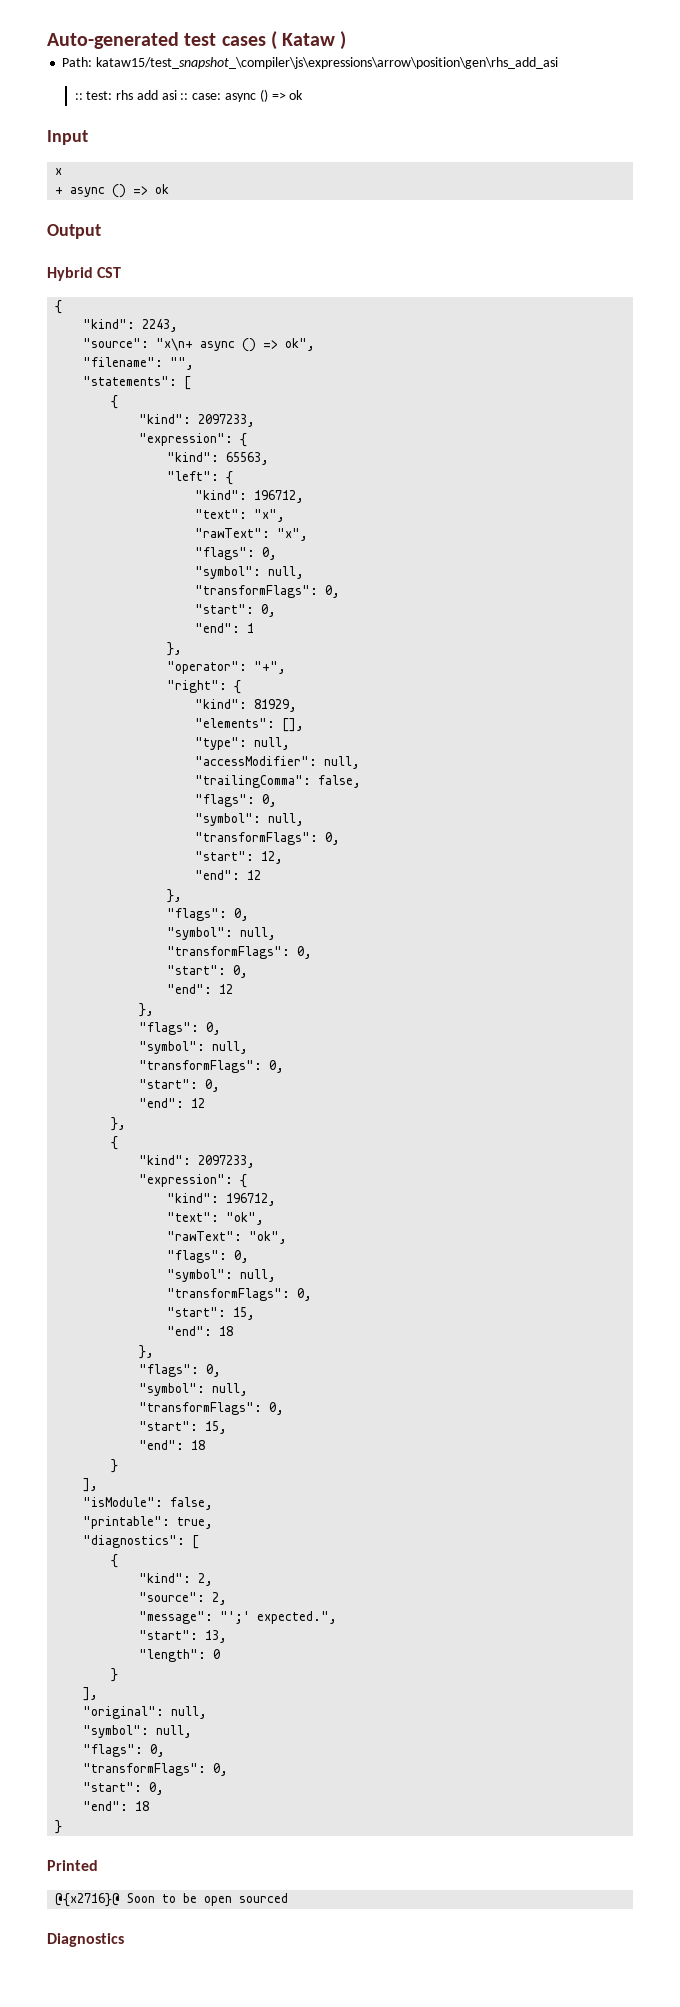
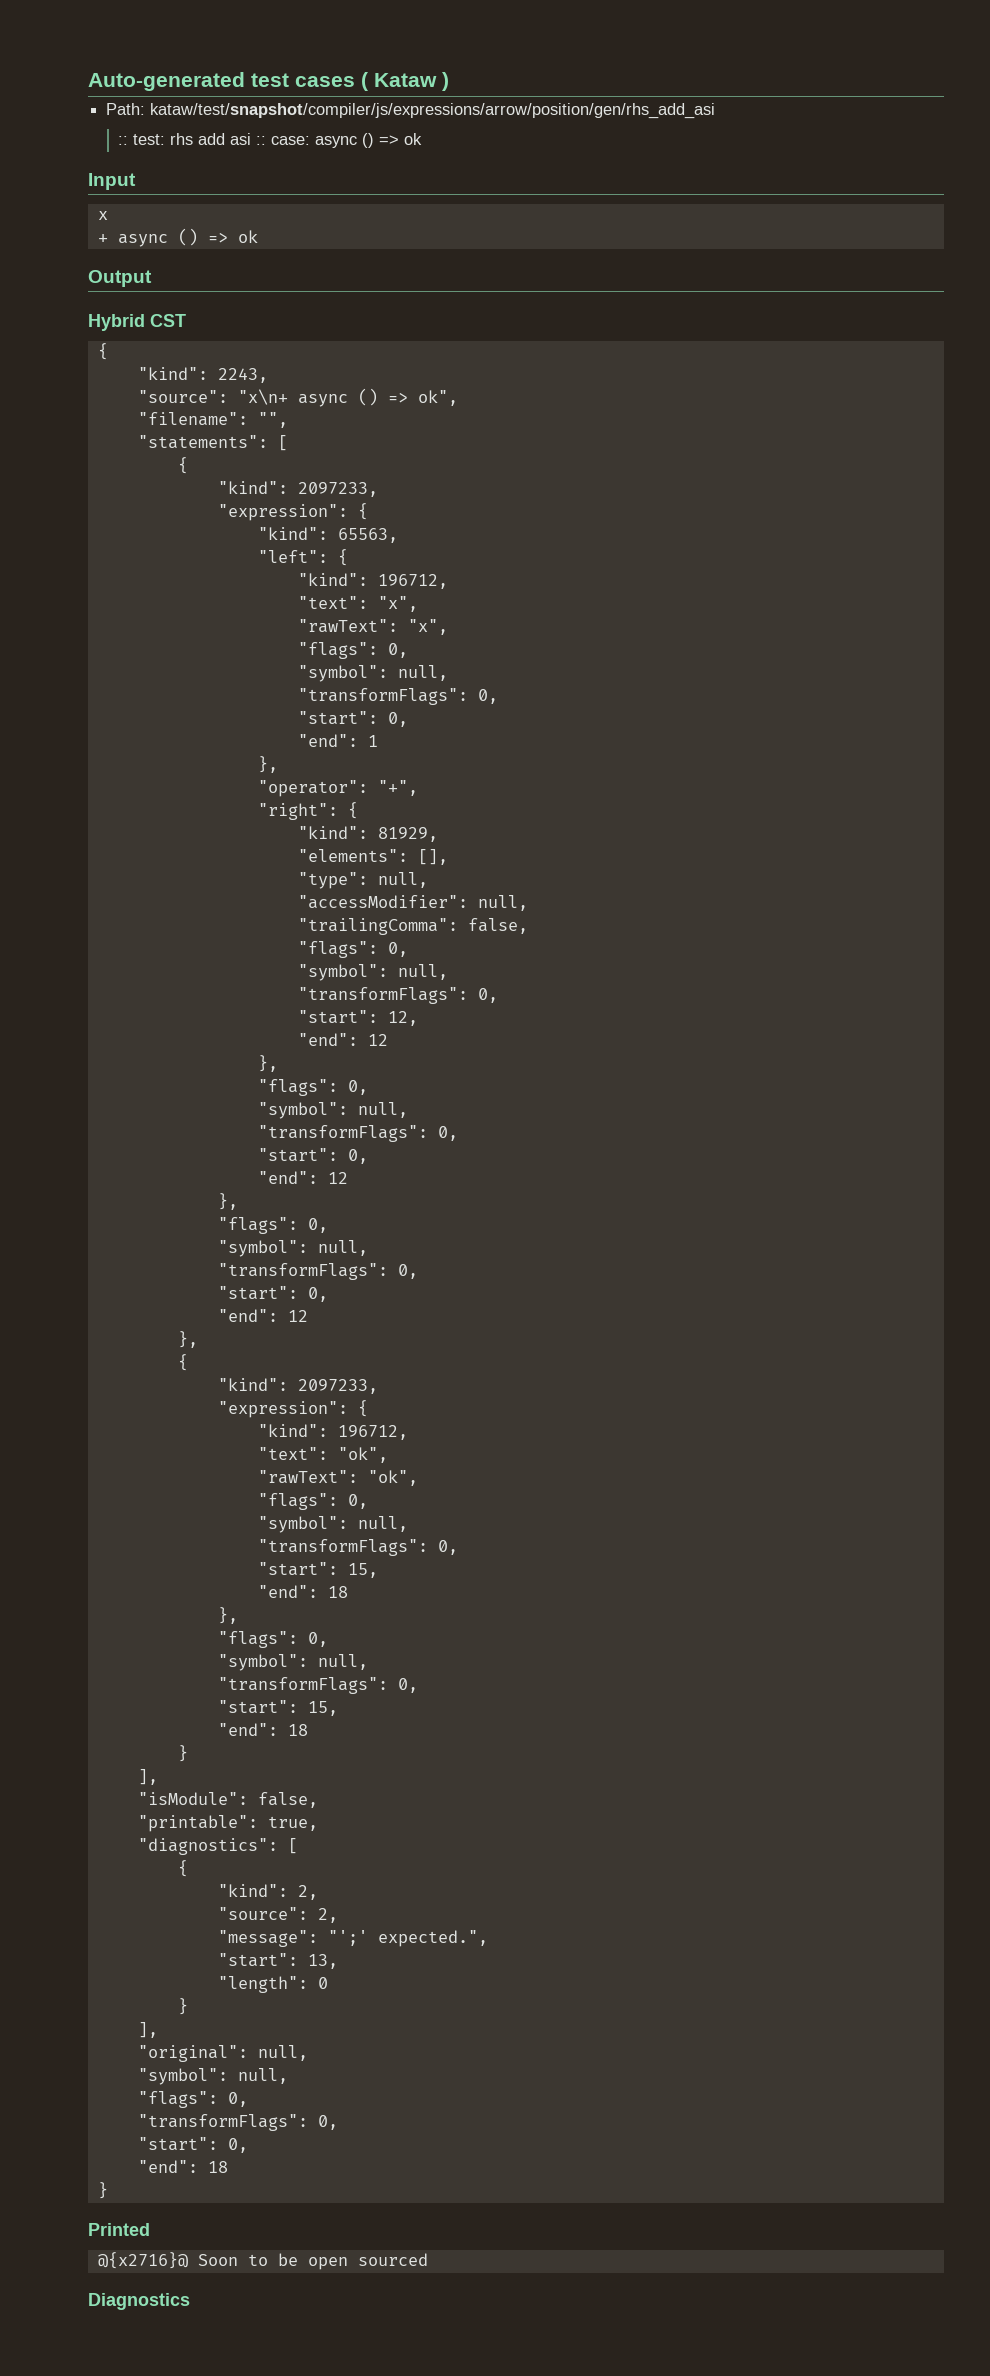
[96,57,559,69] kataw15/test_snapshot_\compiler\js\expressions\arrow\position\gen\rhs_add_asi -> [150,103,716,119] kataw/test/snapshot/compiler/js/expressions/arrow/position/gen/rhs_add_asi

